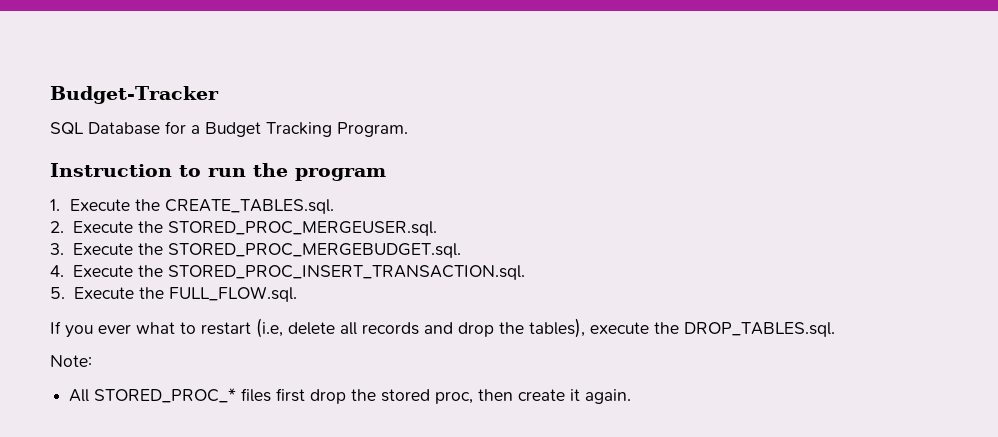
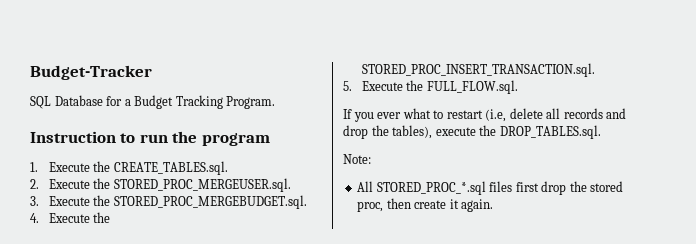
[94,388,237,403] STORED_PROC_* -> [376,181,486,195] STORED_PROC_*.sql

